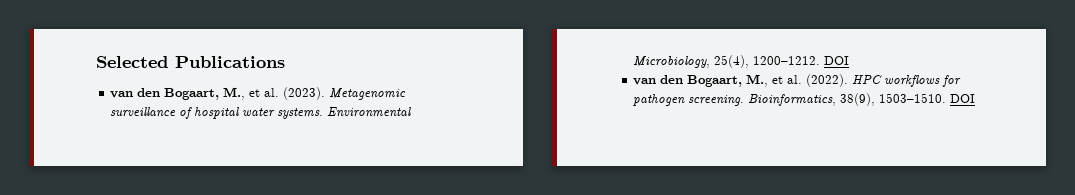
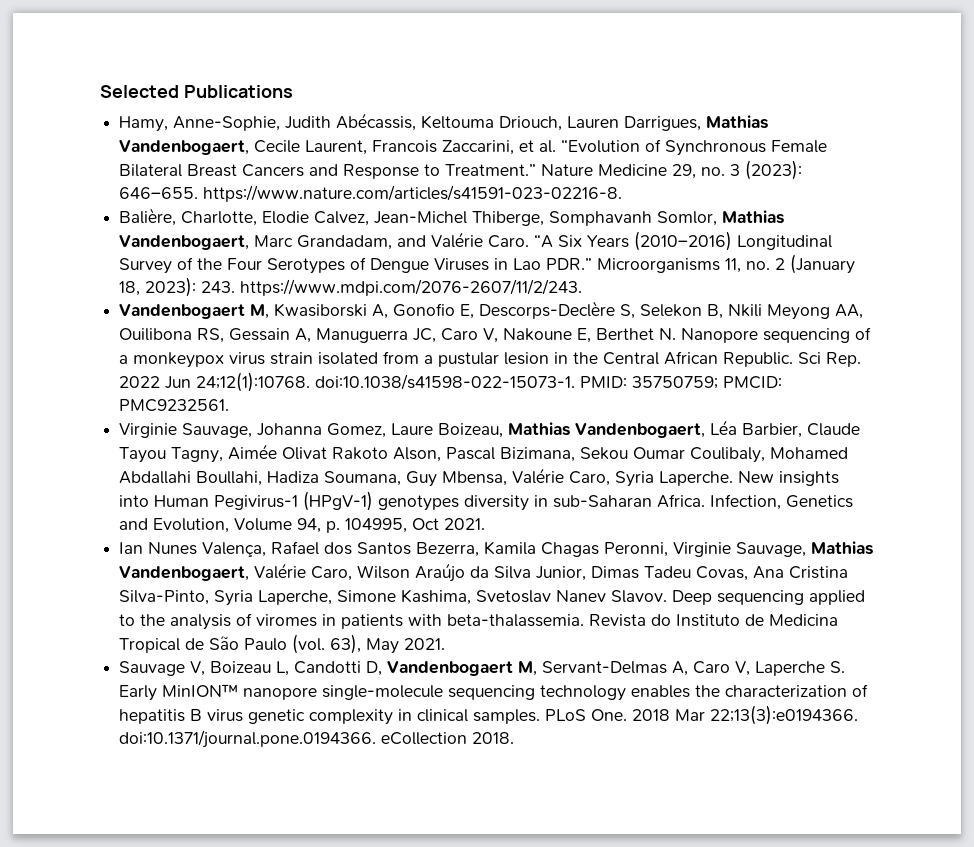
[110,87,407,100] [110,107,412,119] [633,55,850,68] [633,74,962,87] [633,93,976,106] van den Bogaart, M., et al. (2023). Metagenomic surveillance of hospital water systems. Environmental Microbiology, 25(4), 1200–1212. DOI // van den Bogaart, M., et al. (2022). HPC workflows for pathogen screening. Bioinformatics, 38(9), 1503–1510. DOI -> [119,113,769,132] [119,139,828,156] [119,160,803,180] [119,185,623,202] [119,208,785,226] [119,231,833,251] [119,254,856,274] [119,277,583,297] [119,301,864,320] [119,327,872,343] [119,351,862,368] [119,372,783,392] [119,399,230,412] [119,420,861,438] [119,444,849,463] [119,468,840,487] [119,491,854,511] [119,518,486,533] [119,541,874,557] [119,563,849,582] [119,589,866,606] [119,613,839,630] [119,634,446,654] [119,661,846,676] [119,684,869,701] [119,705,859,725] [119,730,515,748] Hamy, Anne-Sophie, Judith Abécassis, Keltouma Driouch, Lauren Darrigues, Mathias Vandenbogaert, Cecile Laurent, Francois Zaccarini, et al. “Evolution of Synchronous Female Bilateral Breast Cancers and Response to Treatment.” Nature Medicine 29, no. 3 (2023): 646–655. https://www.nature.com/articles/s41591-023-02216-8. // Balière, Charlotte, Elodie Calvez, Jean-Michel Thiberge, Somphavanh Somlor, Mathias Vandenbogaert, Marc Grandadam, and Valérie Caro. “A Six Years (2010–2016) Longitudinal Survey of the Four Serotypes of Dengue Viruses in Lao PDR.” Microorganisms 11, no. 2 (January 18, 2023): 243. https://www.mdpi.com/2076-2607/11/2/243. // Vandenbogaert M, Kwasiborski A, Gonofio E, Descorps-Declère S, Selekon B, Nkili Meyong AA, Ouilibona RS, Gessain A, Manuguerra JC, Caro V, Nakoune E, Berthet N. Nanopore sequencing of a monkeypox virus strain isolated from a pustular lesion in the Central African Republic. Sci Rep. 2022 Jun 24;12(1):10768. doi:10.1038/s41598-022-15073-1. PMID: 35750759; PMCID: PMC9232561. // Virginie Sauvage, Johanna Gomez, Laure Boizeau, Mathias Vandenbogaert, Léa Barbier, Claude Tayou Tagny, Aimée Olivat Rakoto Alson, Pascal Bizimana, Sekou Oumar Coulibaly, Mohamed Abdallahi Boullahi, Hadiza Soumana, Guy Mbensa, Valérie Caro, Syria Laperche. New insights into Human Pegivirus-1 (HPgV-1) genotypes diversity in sub-Saharan Africa. Infection, Genetics and Evolution, Volume 94, p. 104995, Oct 2021. // Ian Nunes Valença, Rafael dos Santos Bezerra, Kamila Chagas Peronni, Virginie Sauvage, Mathias Vandenbogaert, Valérie Caro, Wilson Araújo da Silva Junior, Dimas Tadeu Covas, Ana Cristina Silva-Pinto, Syria Laperche, Simone Kashima, Svetoslav Nanev Slavov. Deep sequencing applied to the analysis of viromes in patients with beta-thalassemia. Revista do Instituto de Medicina Tropical de São Paulo (vol. 63), May 2021. // Sauvage V, Boizeau L, Candotti D, Vandenbogaert M, Servant-Delmas A, Caro V, Laperche S. Early MinION™ nanopore single-molecule sequencing technology enables the characterization of hepatitis B virus genetic complexity in clinical samples. PLoS One. 2018 Mar 22;13(3):e0194366. doi:10.1371/journal.pone.0194366. eCollection 2018.

